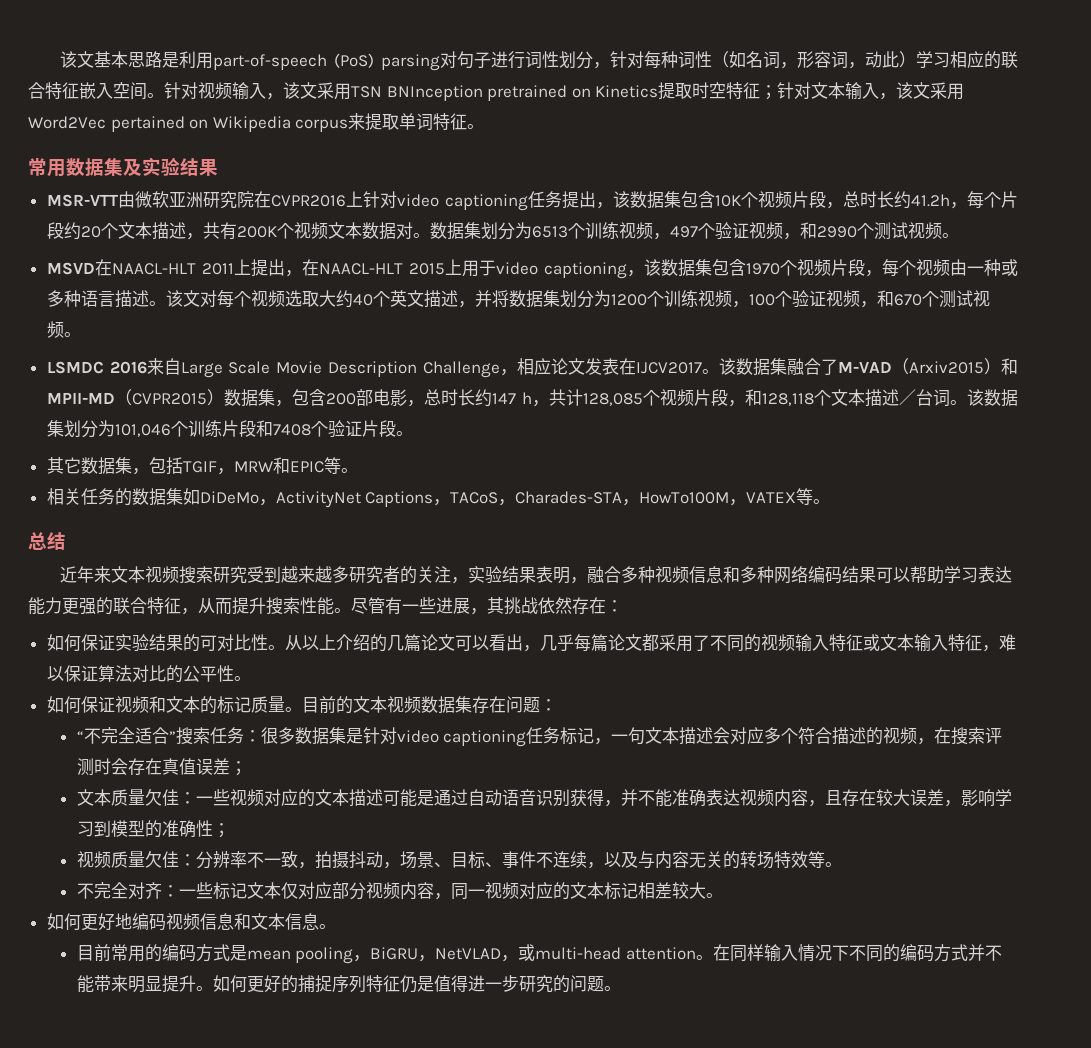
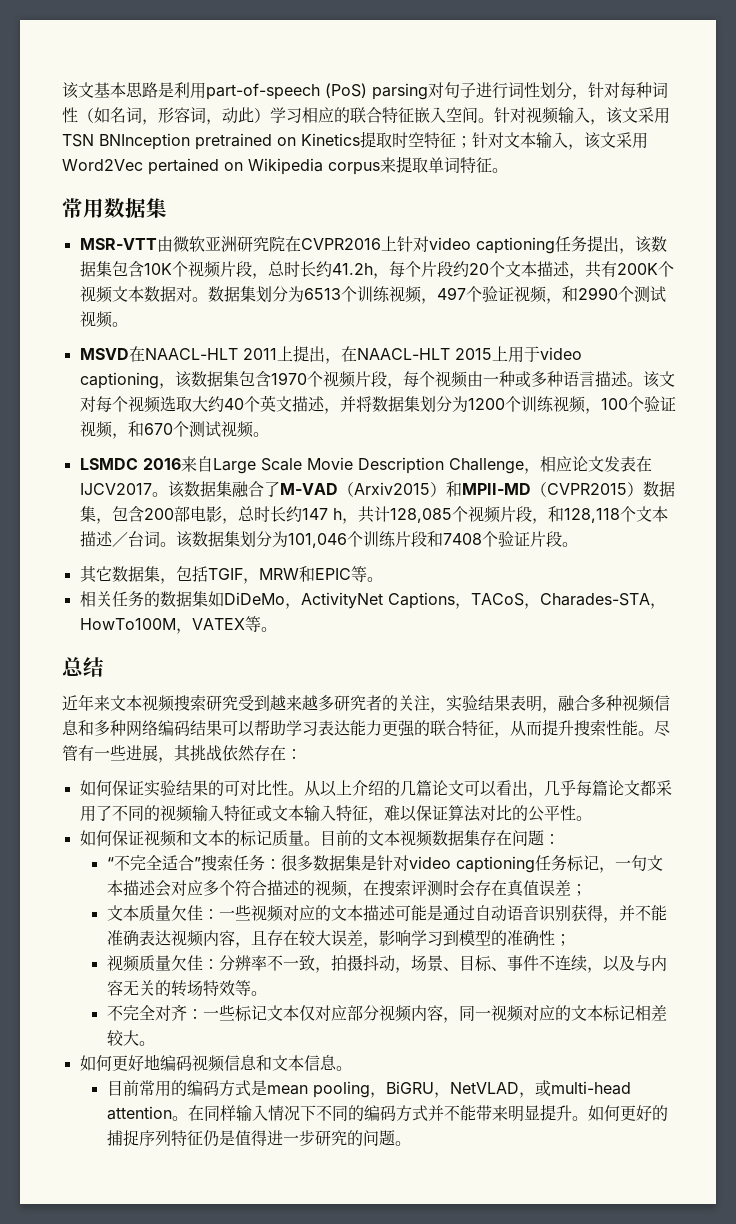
[123,157,218,176] 及实验结果 -> (167, 208) none

